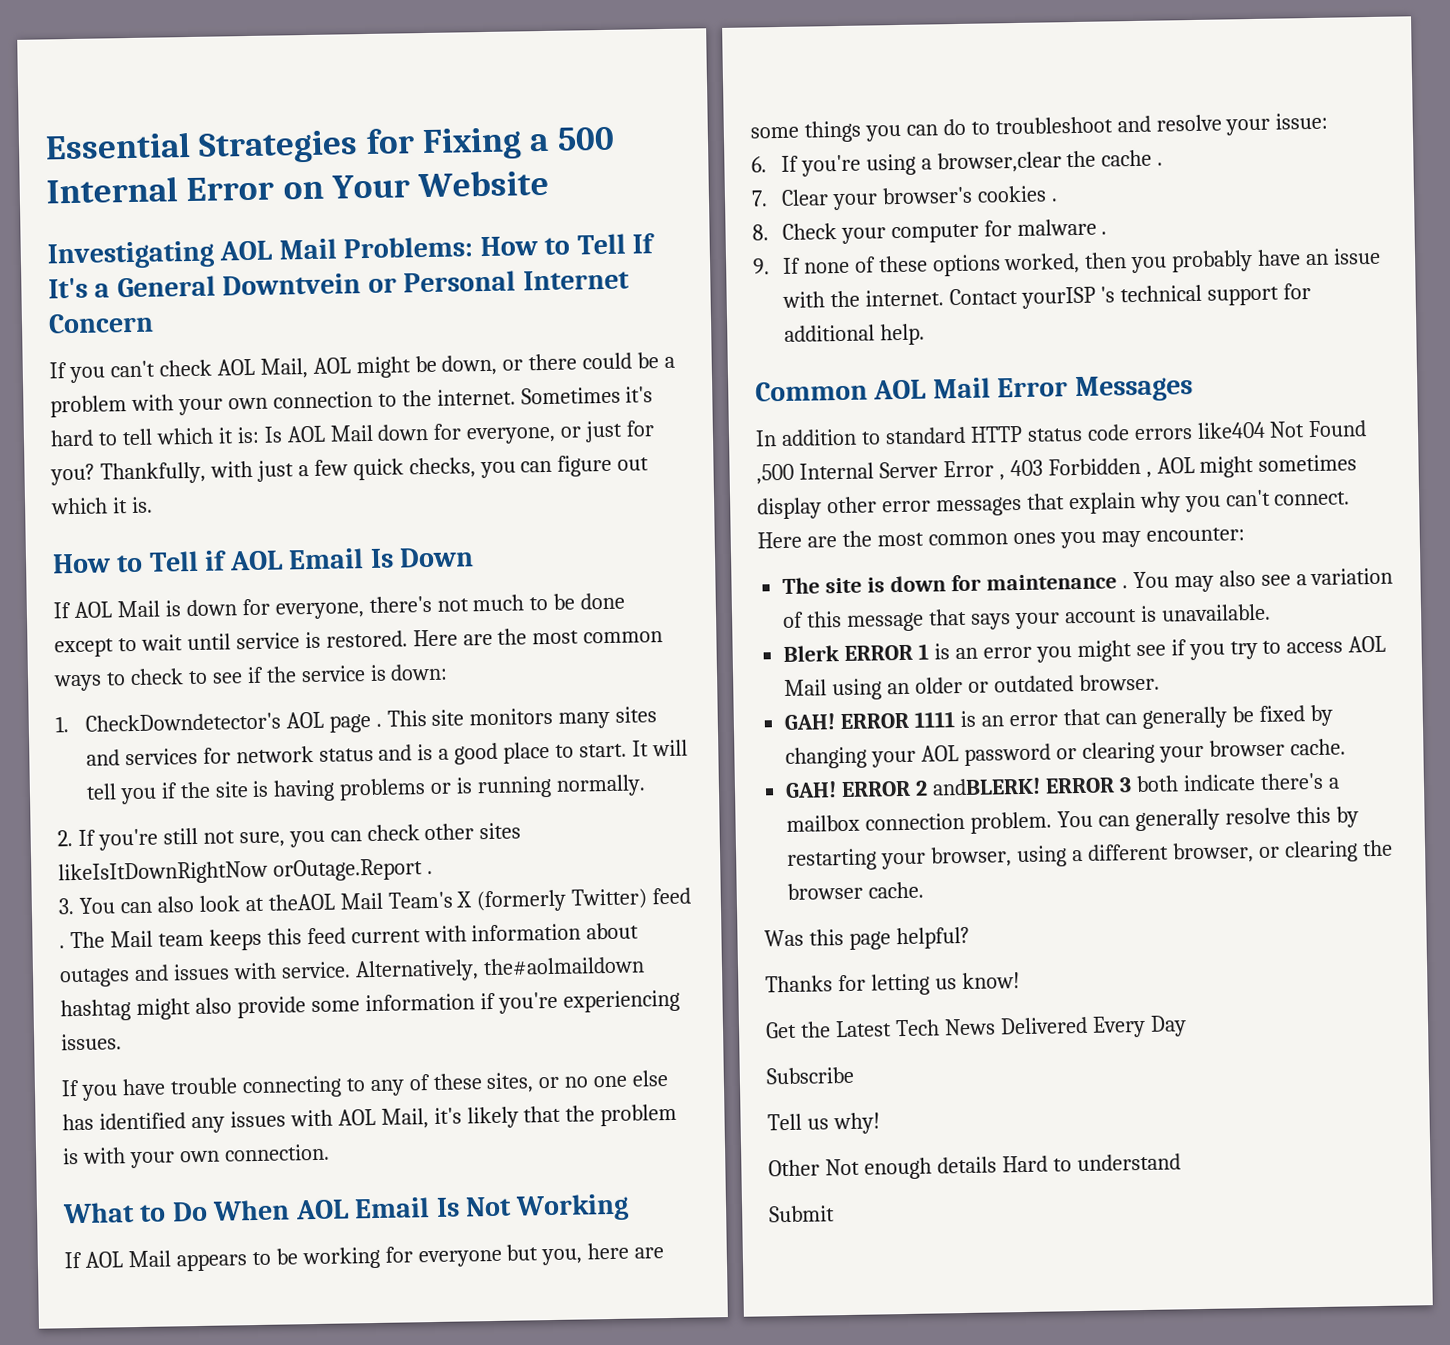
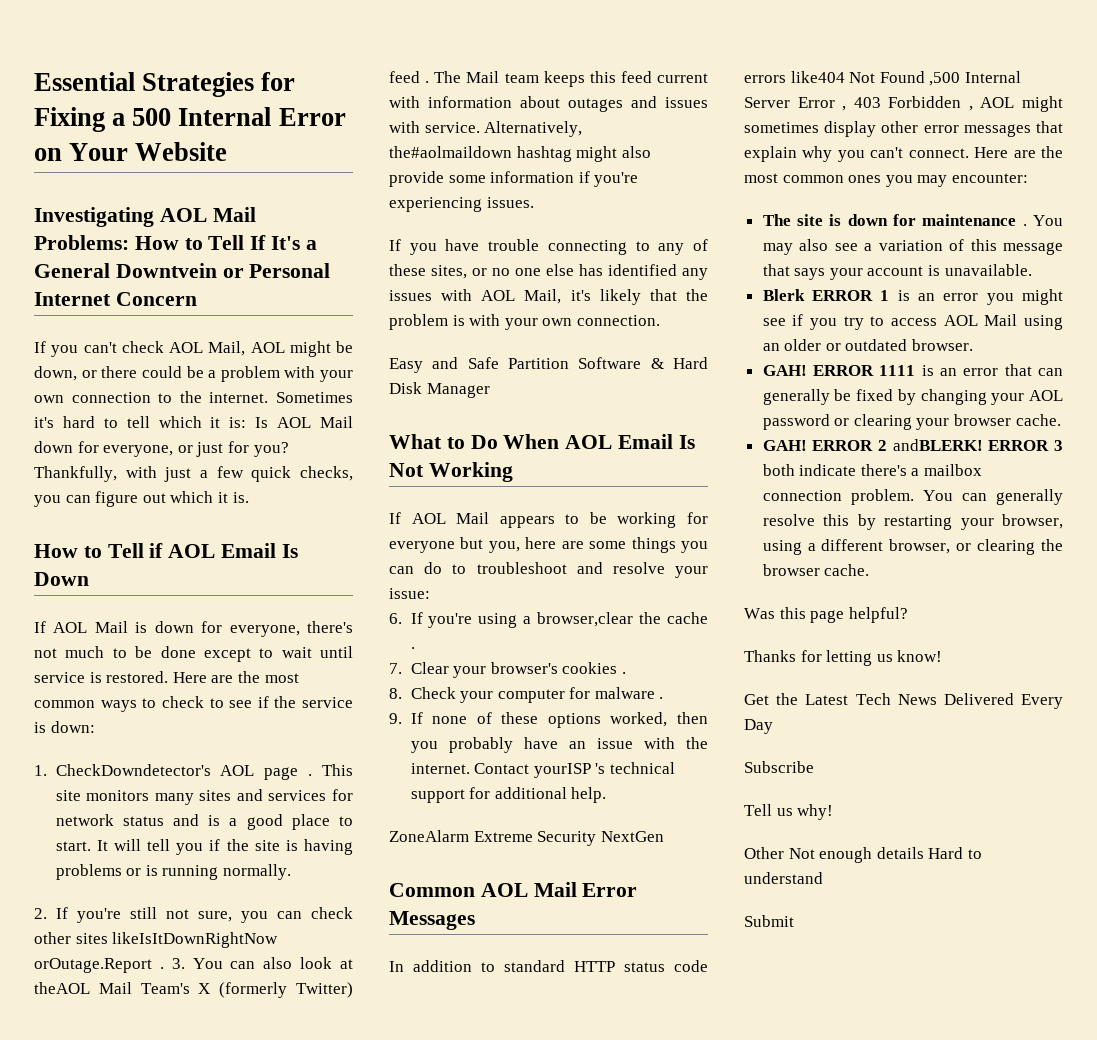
(433, 872) // -> (164, 968) none
(330, 1152) none -> [389,357,708,373] [389,382,490,398] // Easy and Safe Partition Software & Hard Disk Manager
(925, 334) none -> [389,830,664,846] // ZoneAlarm Extreme Security NextGen

